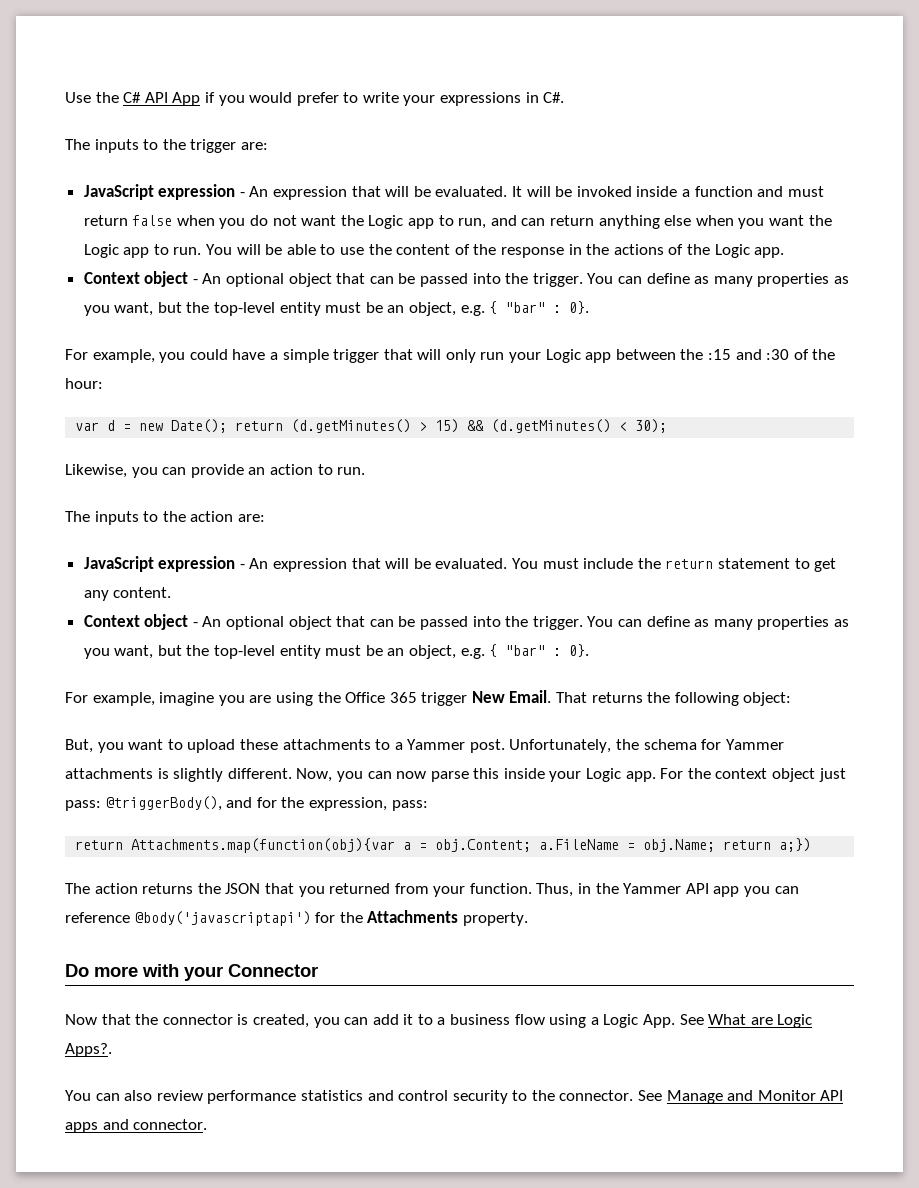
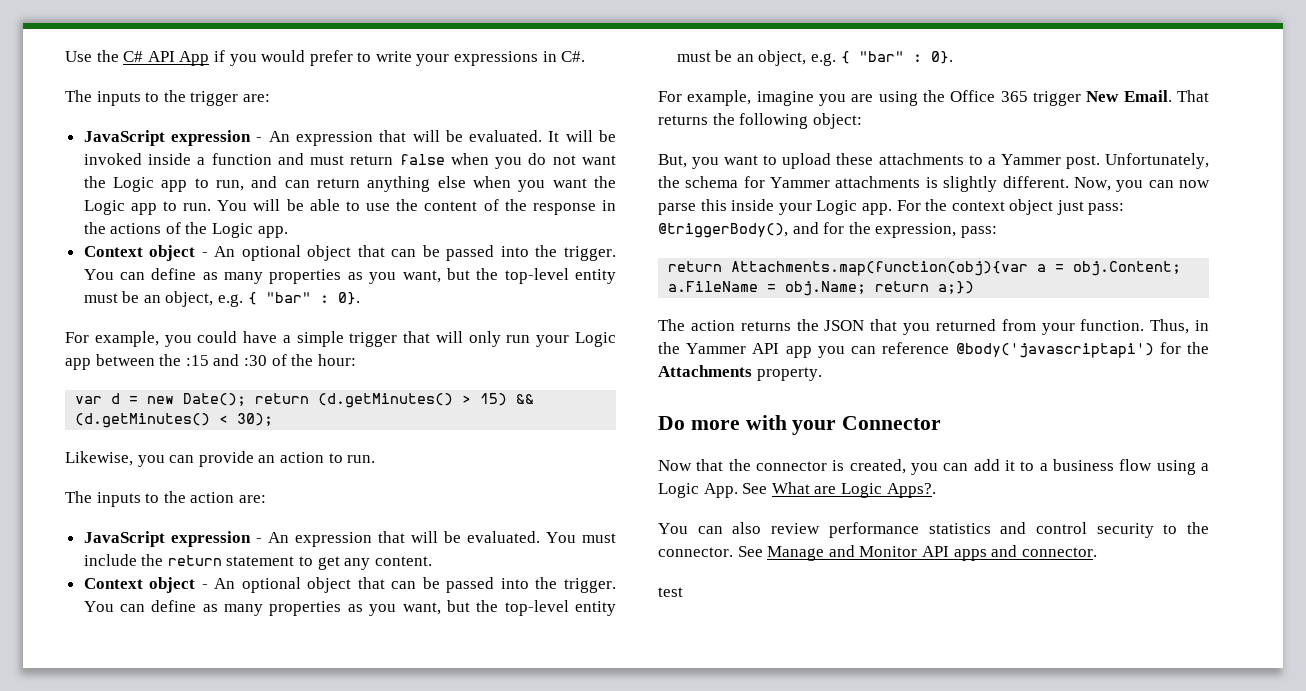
(208, 1124) none -> [658,587,683,597] // test

